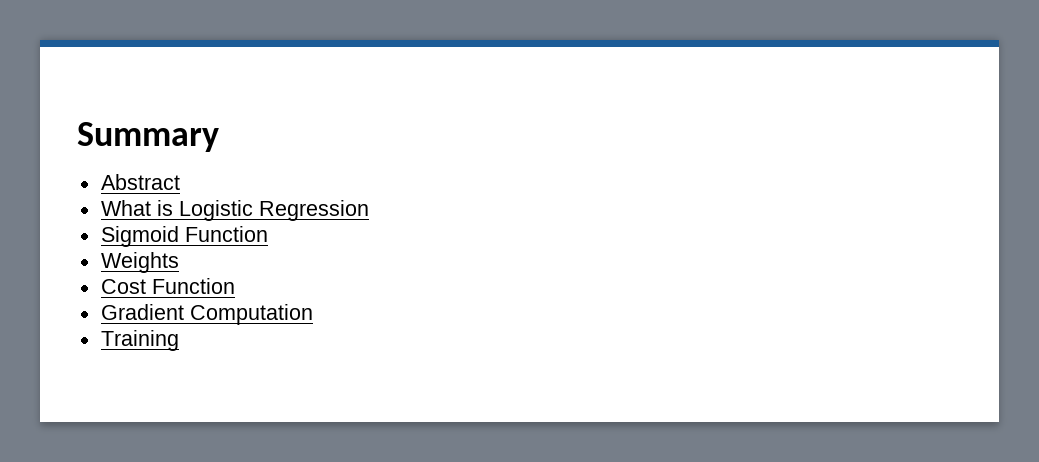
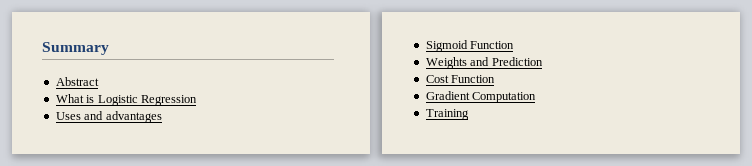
(369, 210) none -> [55,111,162,123] // Uses and advantages
(179, 262) none -> [470,57,543,66] and Prediction

